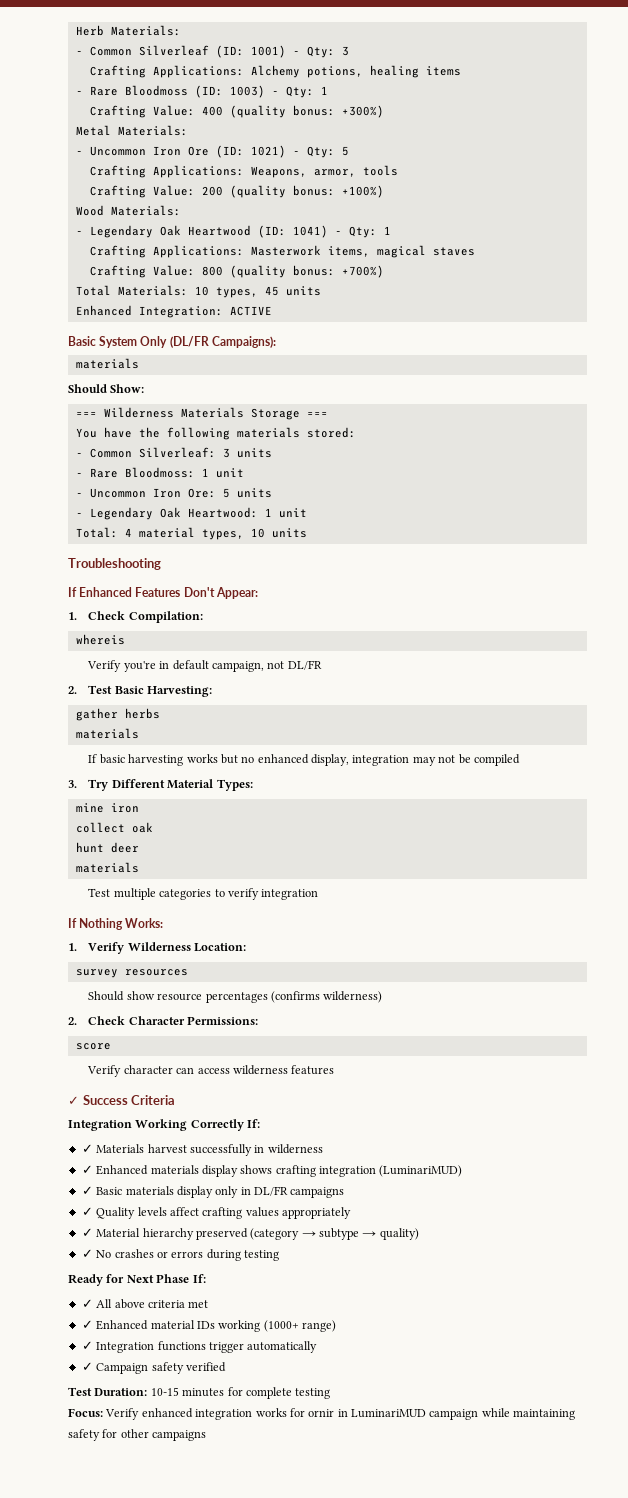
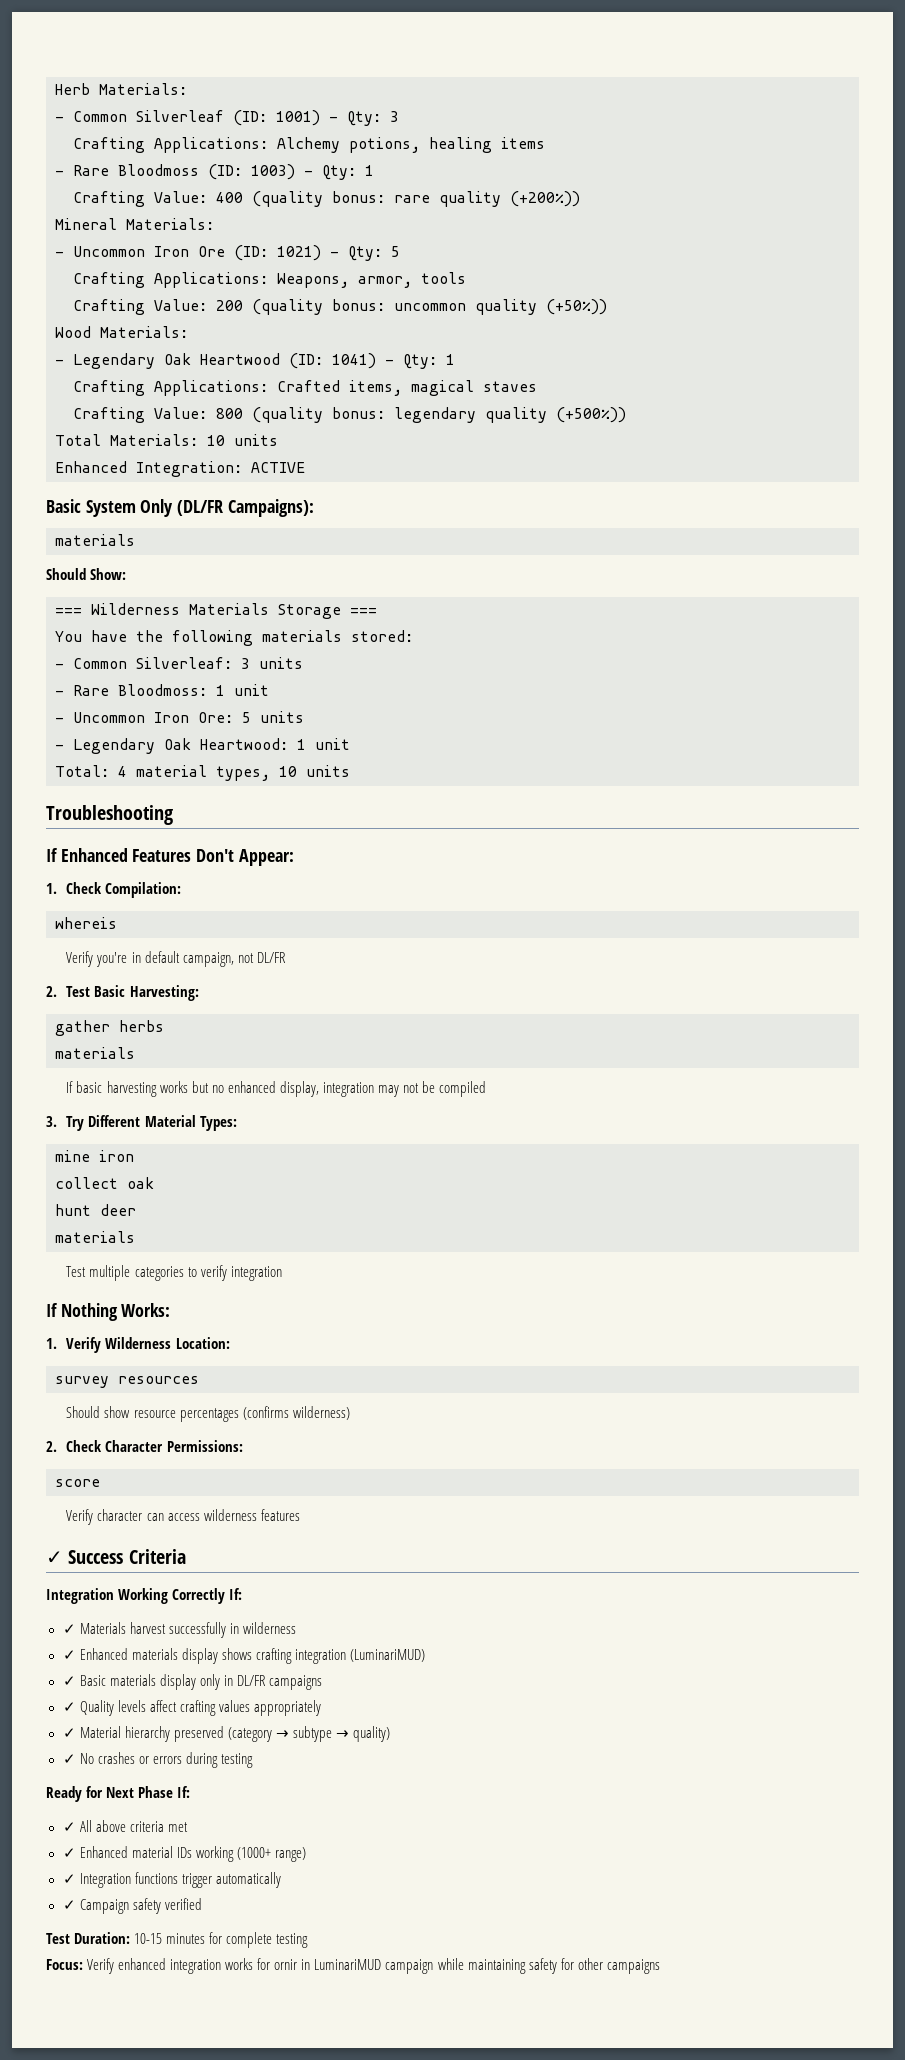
[341,105,384,118] [75,125,111,136] +300%) // Metal -> [394,191,580,207] [55,218,117,230] rare quality (+200%)) // Mineral
[341,185,384,198] +100%) -> [394,299,607,315] uncommon quality (+50%))
[250,245,321,256] Masterwork -> [277,380,340,392] Crafted
[341,265,384,278] +700%) -> [394,407,626,423] legendary quality (+500%))
[215,286,279,298] types, 45 -> (225, 440) none

